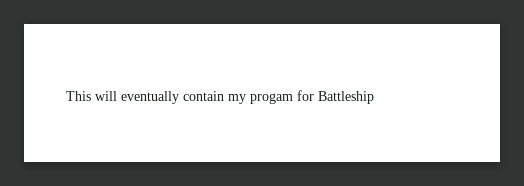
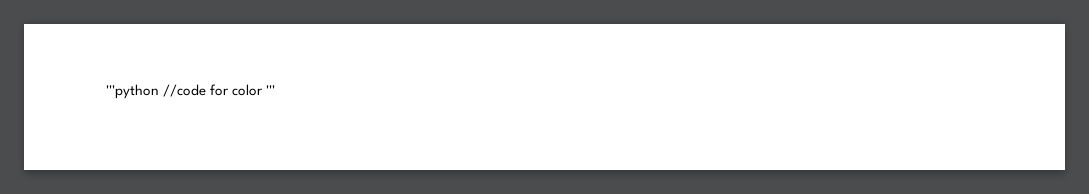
[66,90,374,104] This will eventually contain my progam for Battleship -> [106,84,276,99] '''python //code for color '''

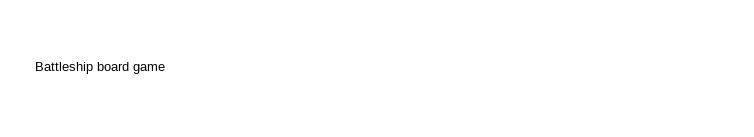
[106,84,276,99] '''python //code for color ''' -> [35,62,165,74] Battleship board game

